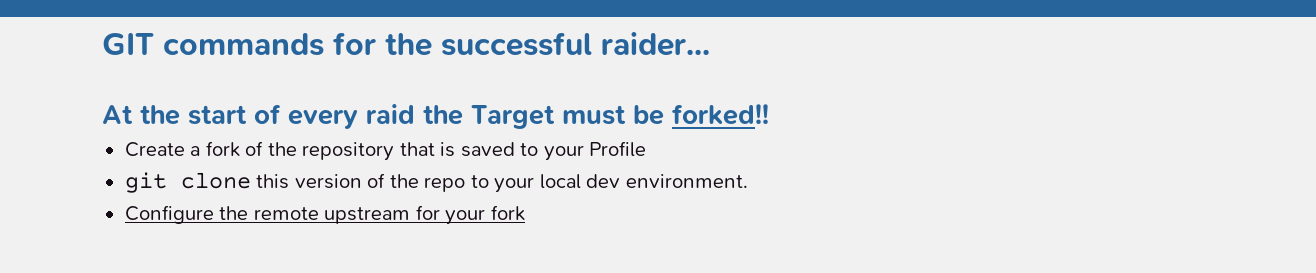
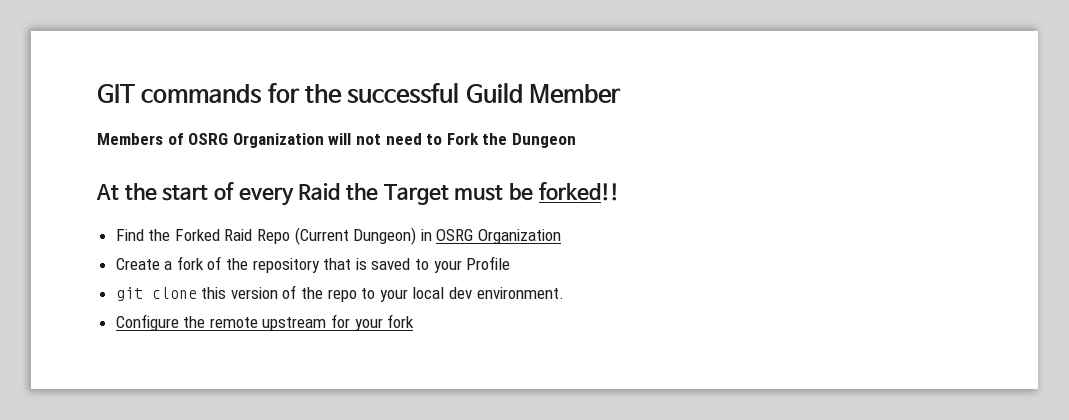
[601,32,710,56] raider... -> [465,83,622,103] [97,133,576,148] Guild Member // Members of OSRG Organization will not need to Fork the Dungeon
[366,104,415,124] raid -> [298,183,341,200] Raid
(769, 114) none -> [115,227,562,245] // Find the Forked Raid Repo (Current Dungeon) in OSRG Organization

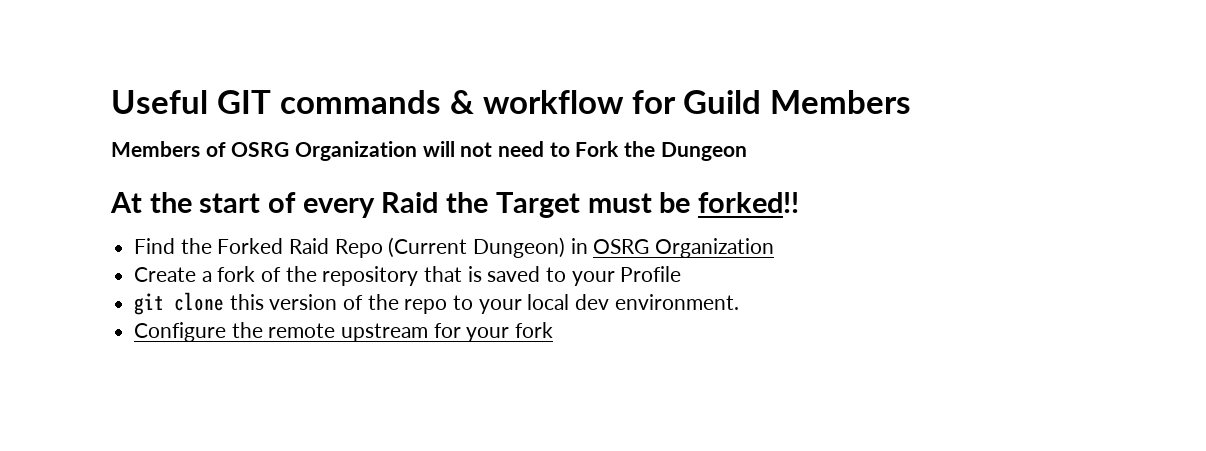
(97, 93) none -> [111,90,208,114] Useful
[267,83,622,104] for the successful Guild Member -> [449,90,912,114] & workflow for Guild Members

